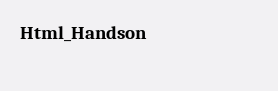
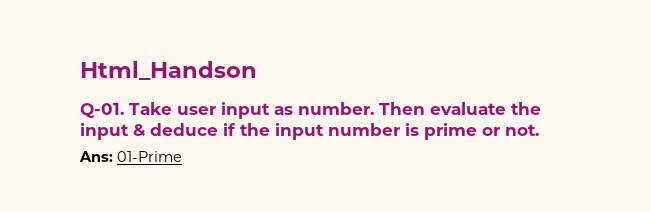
(147, 34) none -> [80,102,541,119] [80,123,539,140] [79,151,182,162] // Q-01. Take user input as number. Then evaluate the input & deduce if the input number is prime or not. // Ans: 01-Prime

